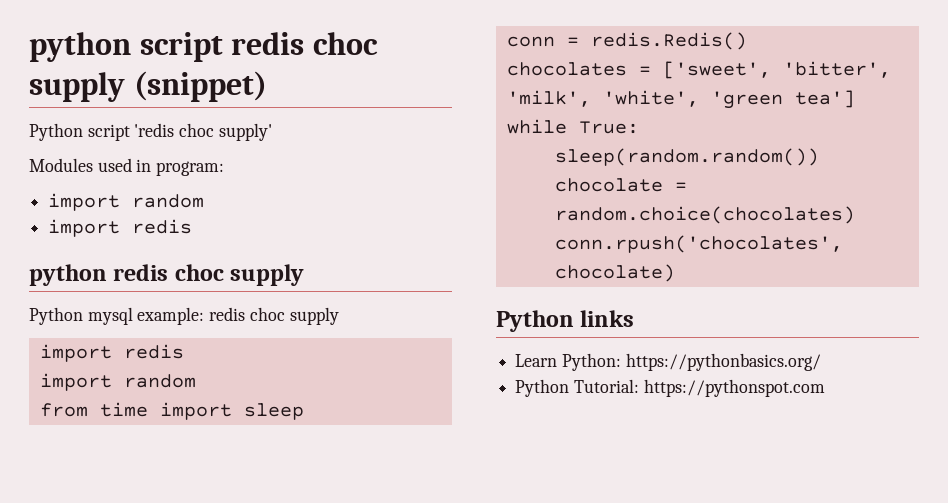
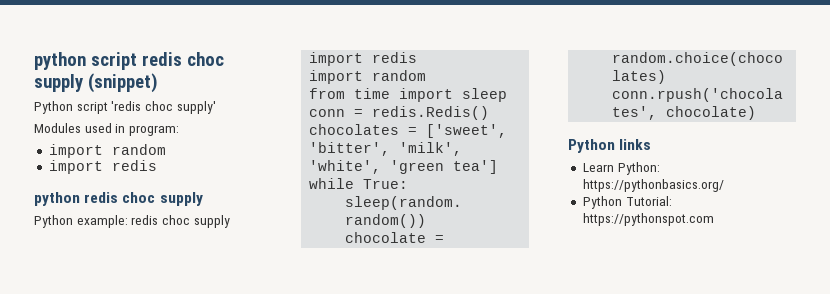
[87,307,133,325] mysql -> (73, 221) none

